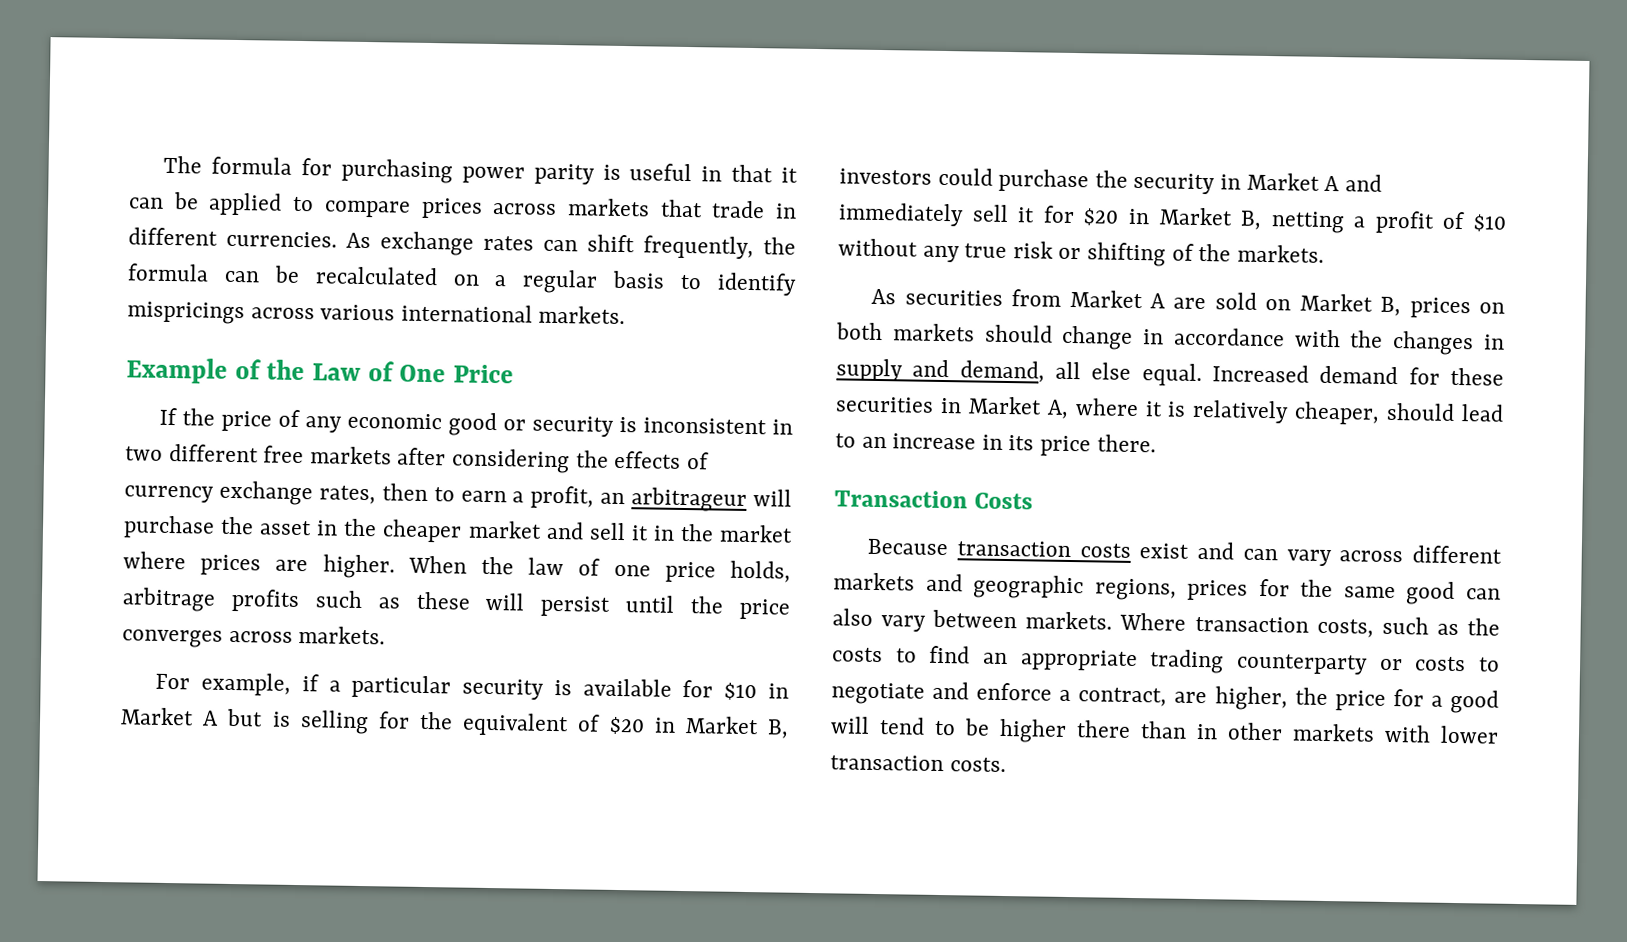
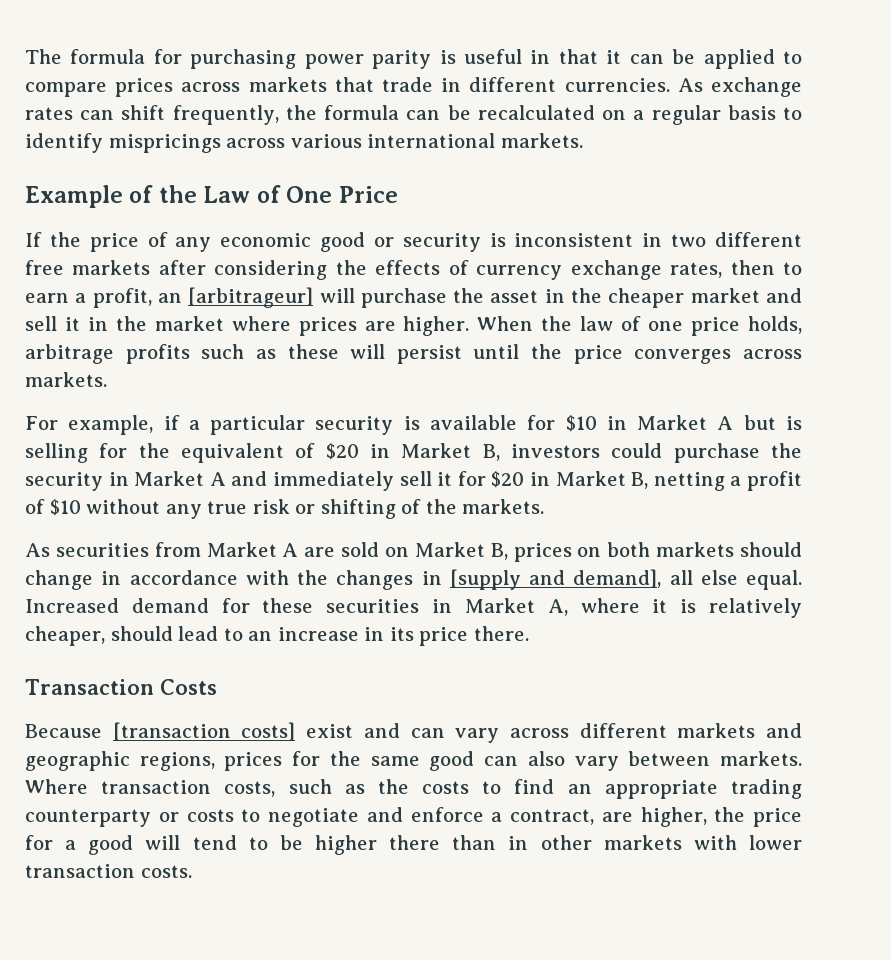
[631,487,748,512] arbitrageur -> [188,287,314,308] [arbitrageur]
[836,358,1045,383] supply and demand, -> [449,569,662,590] [supply and demand],
[956,540,1131,558] transaction costs -> [112,722,296,741] [transaction costs]

